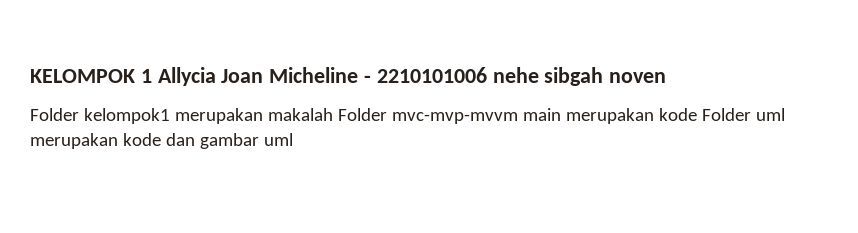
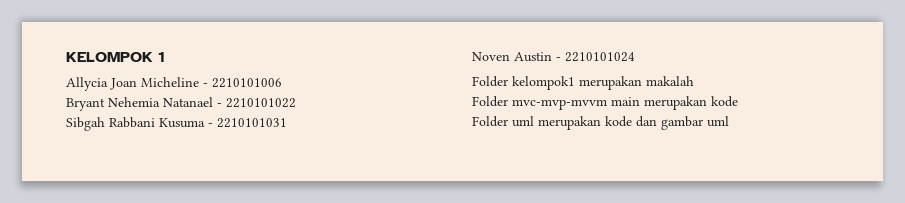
(152, 76) none -> (165, 57) //
[492,67,667,86] nehe sibgah noven -> [66,97,296,111] [66,117,287,131] [472,52,635,62] // Bryant Nehemia Natanael - 2210101022 // Sibgah Rabbani Kusuma - 2210101031 // Noven Austin - 2210101024
(333, 114) none -> (694, 81) //
(697, 114) none -> (738, 101) //

